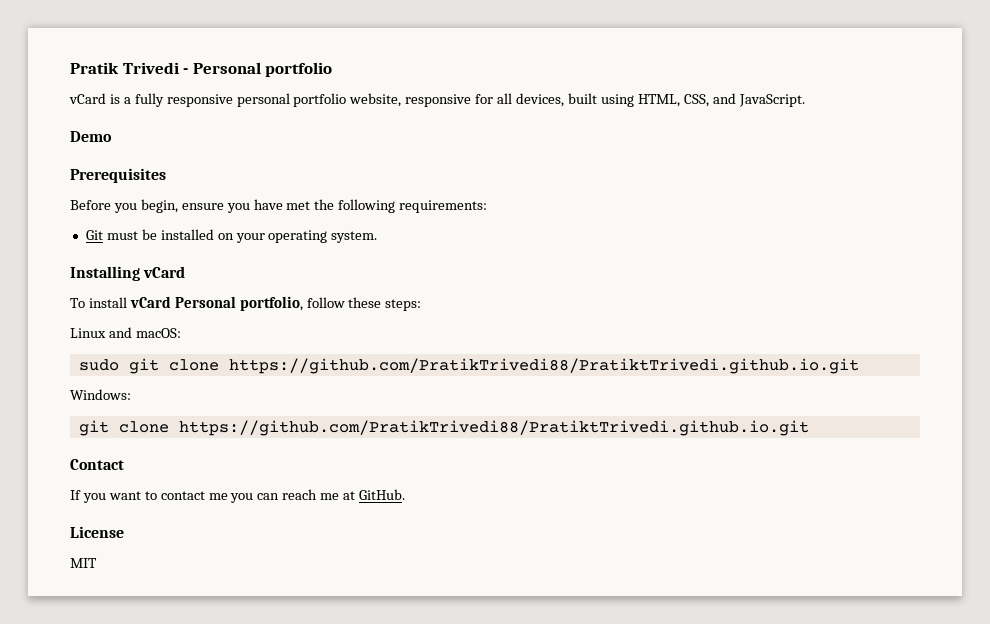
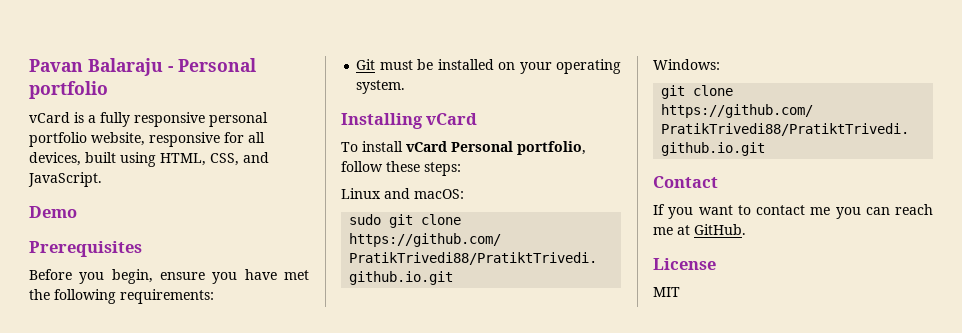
[70,62,179,74] Pratik Trivedi -> [29,58,163,76] Pavan Balaraju

